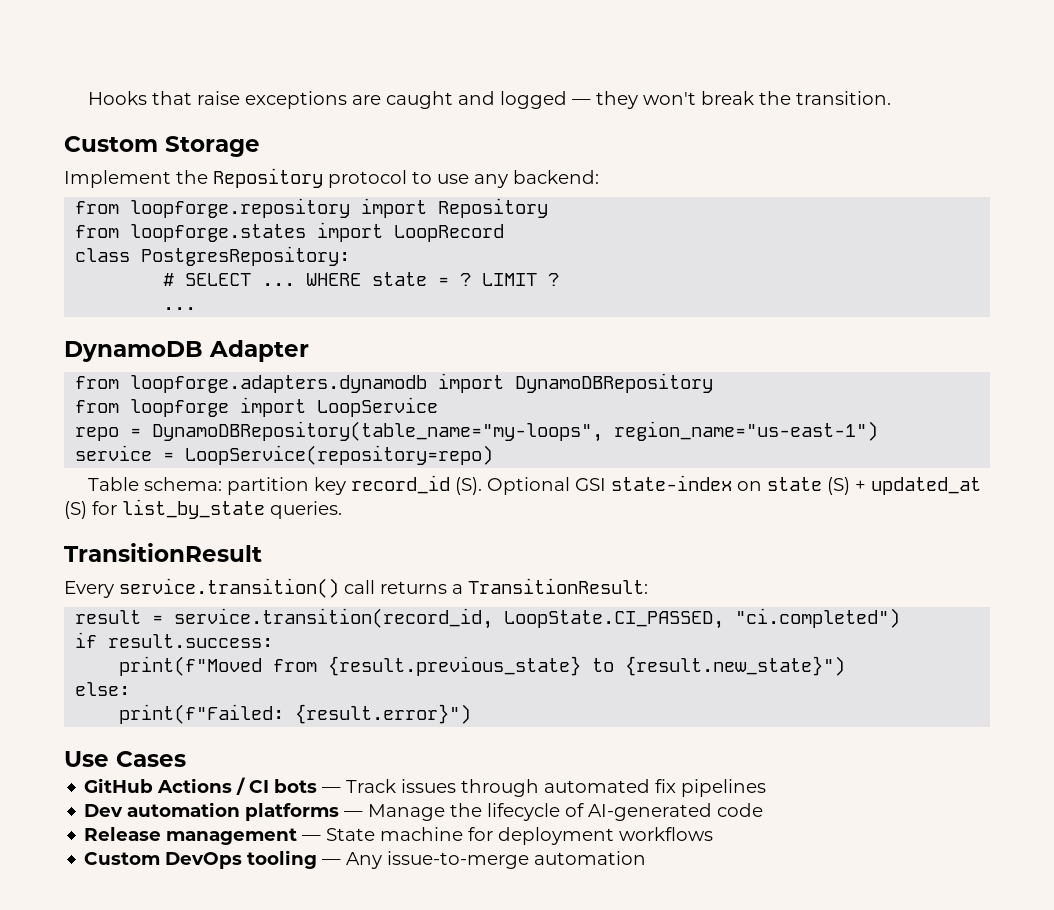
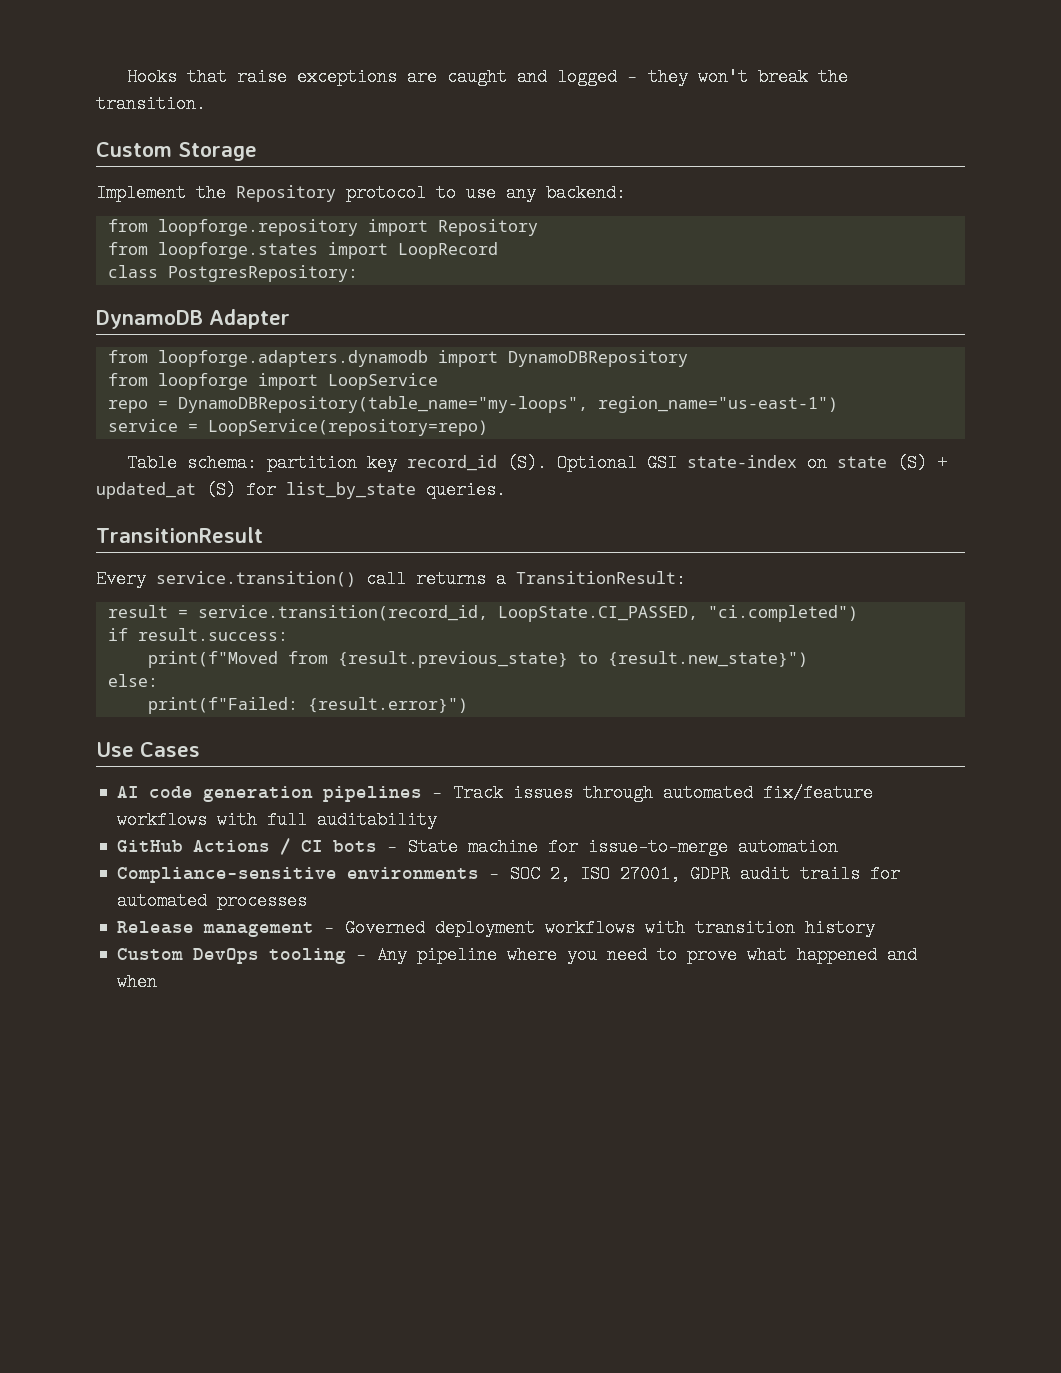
[163,272,560,286] [163,307,197,310] // # SELECT ... WHERE state = ? LIMIT ? // ... -> (358, 273) none
(186, 759) none -> [117,784,874,802] [117,811,438,829] // AI code generation pipelines — Track issues through automated fix/feature workflows with full auditability
[346,779,767,797] [84,802,764,821] Track issues through automated fix pipelines // Dev automation platforms — Manage the lifecycle of AI-generated code -> [408,838,839,856] [117,865,901,883] [117,892,308,910] State machine for issue-to-merge automation // Compliance-sensitive environments — SOC 2, ISO 27001, GDPR audit trails for automated processes
[326,827,494,841] State machine for -> [345,919,426,937] Governed
(714, 834) none -> [645,919,876,937] with transition history
[387,851,647,869] issue-to-merge automation -> [417,946,918,964] [117,973,158,991] pipeline where you need to prove what happened and when

